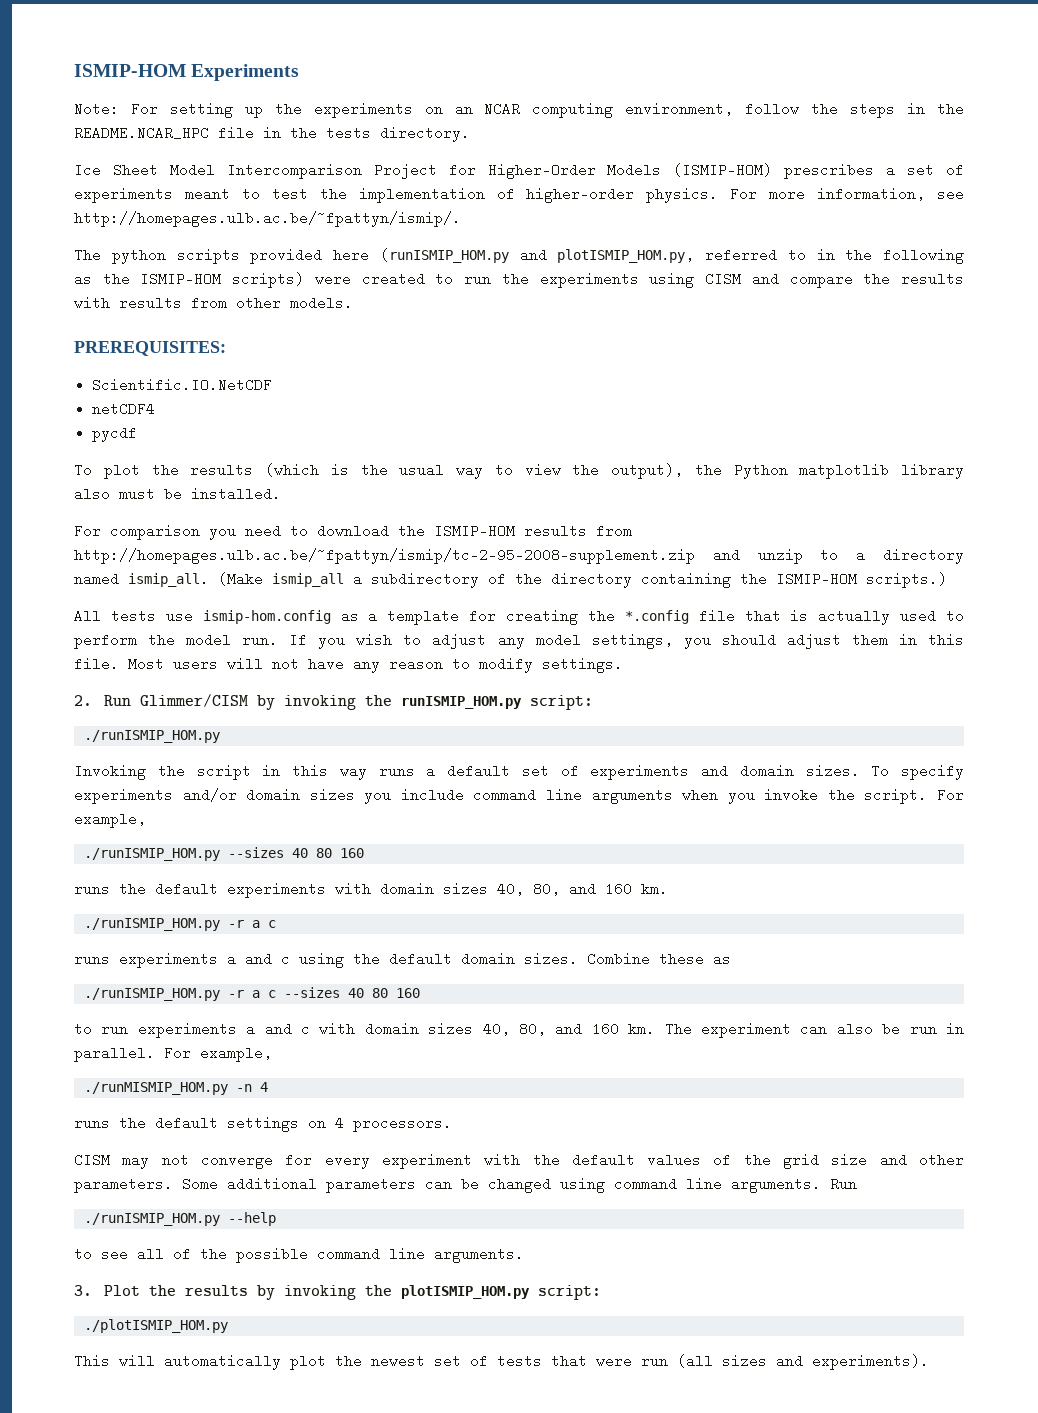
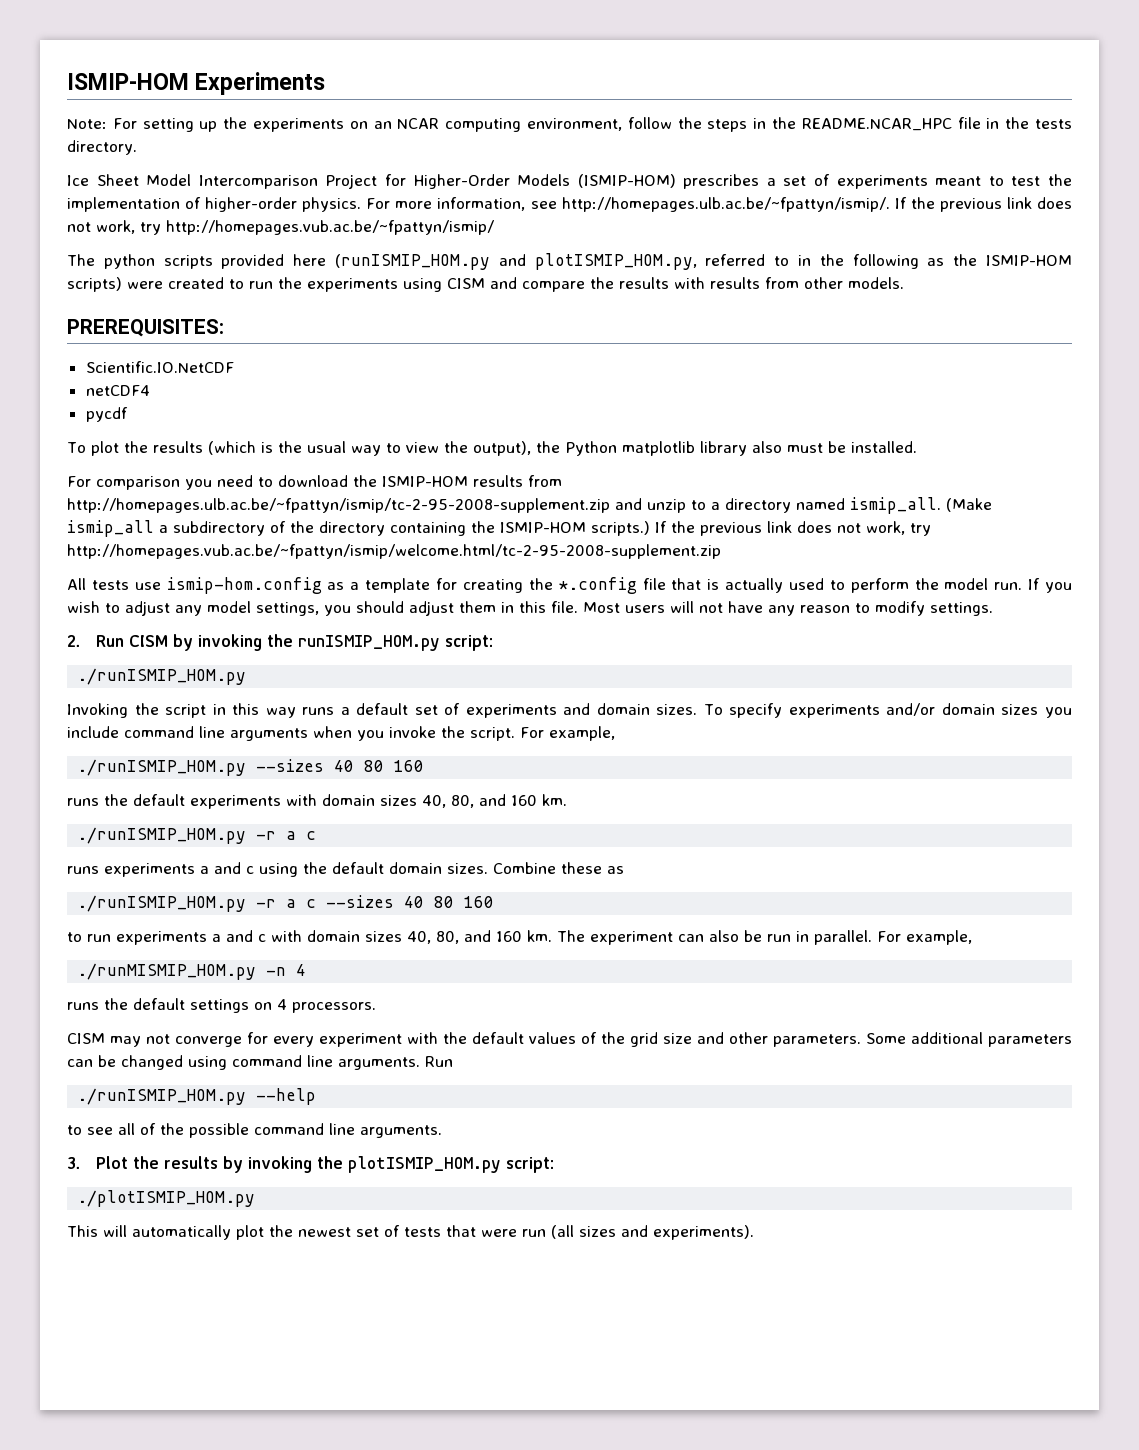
(461, 219) none -> [894,197,1072,212] [67,220,494,235] If the previous link does not work, try http://homepages.vub.ac.be/~fpattyn/ismip/
(947, 580) none -> [655,521,931,536] [67,544,721,559] If the previous link does not work, try http://homepages.vub.ac.be/~fpattyn/ismip/welcome.html/tc-2-95-2008-supplement.zip
[140,694,249,707] Glimmer/CISM -> [128,635,168,647] CISM

